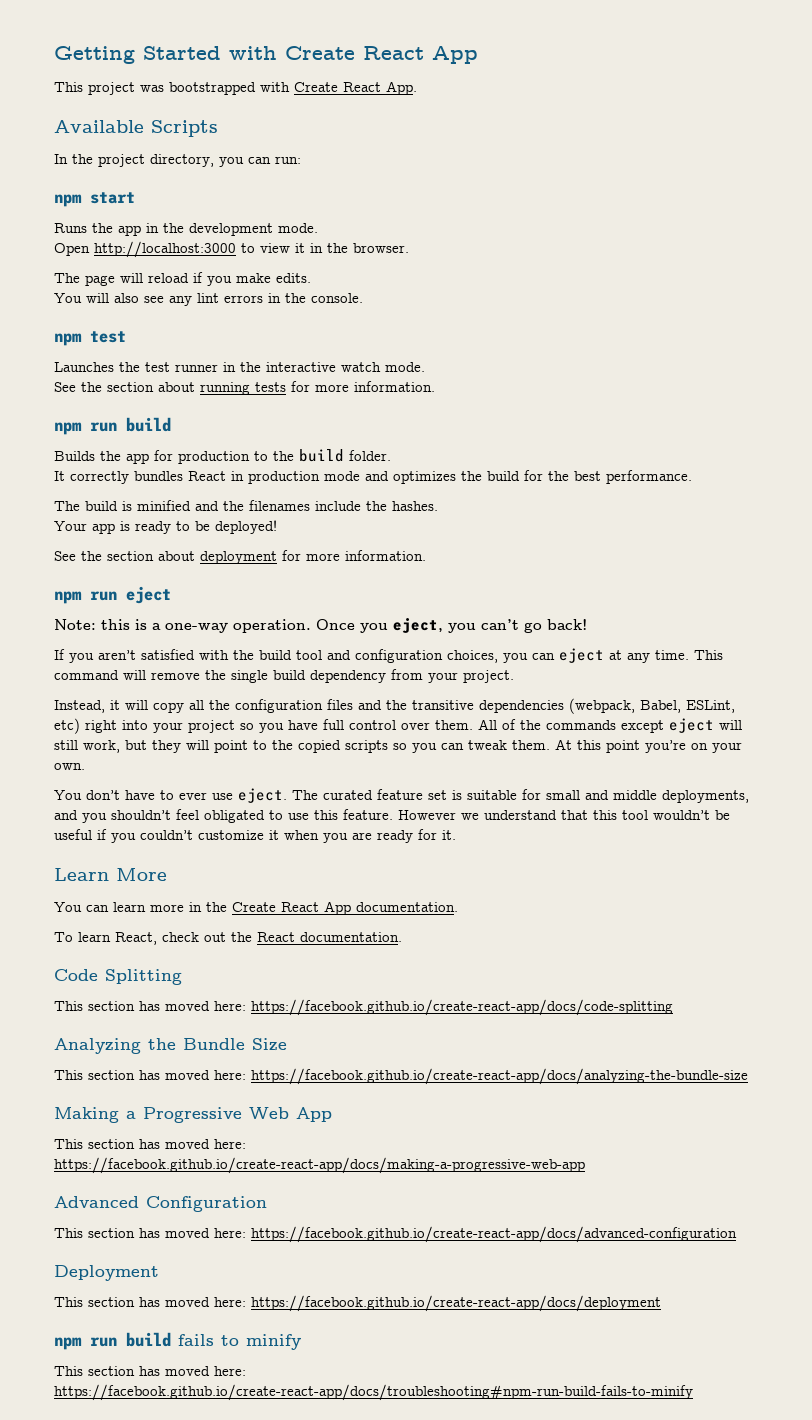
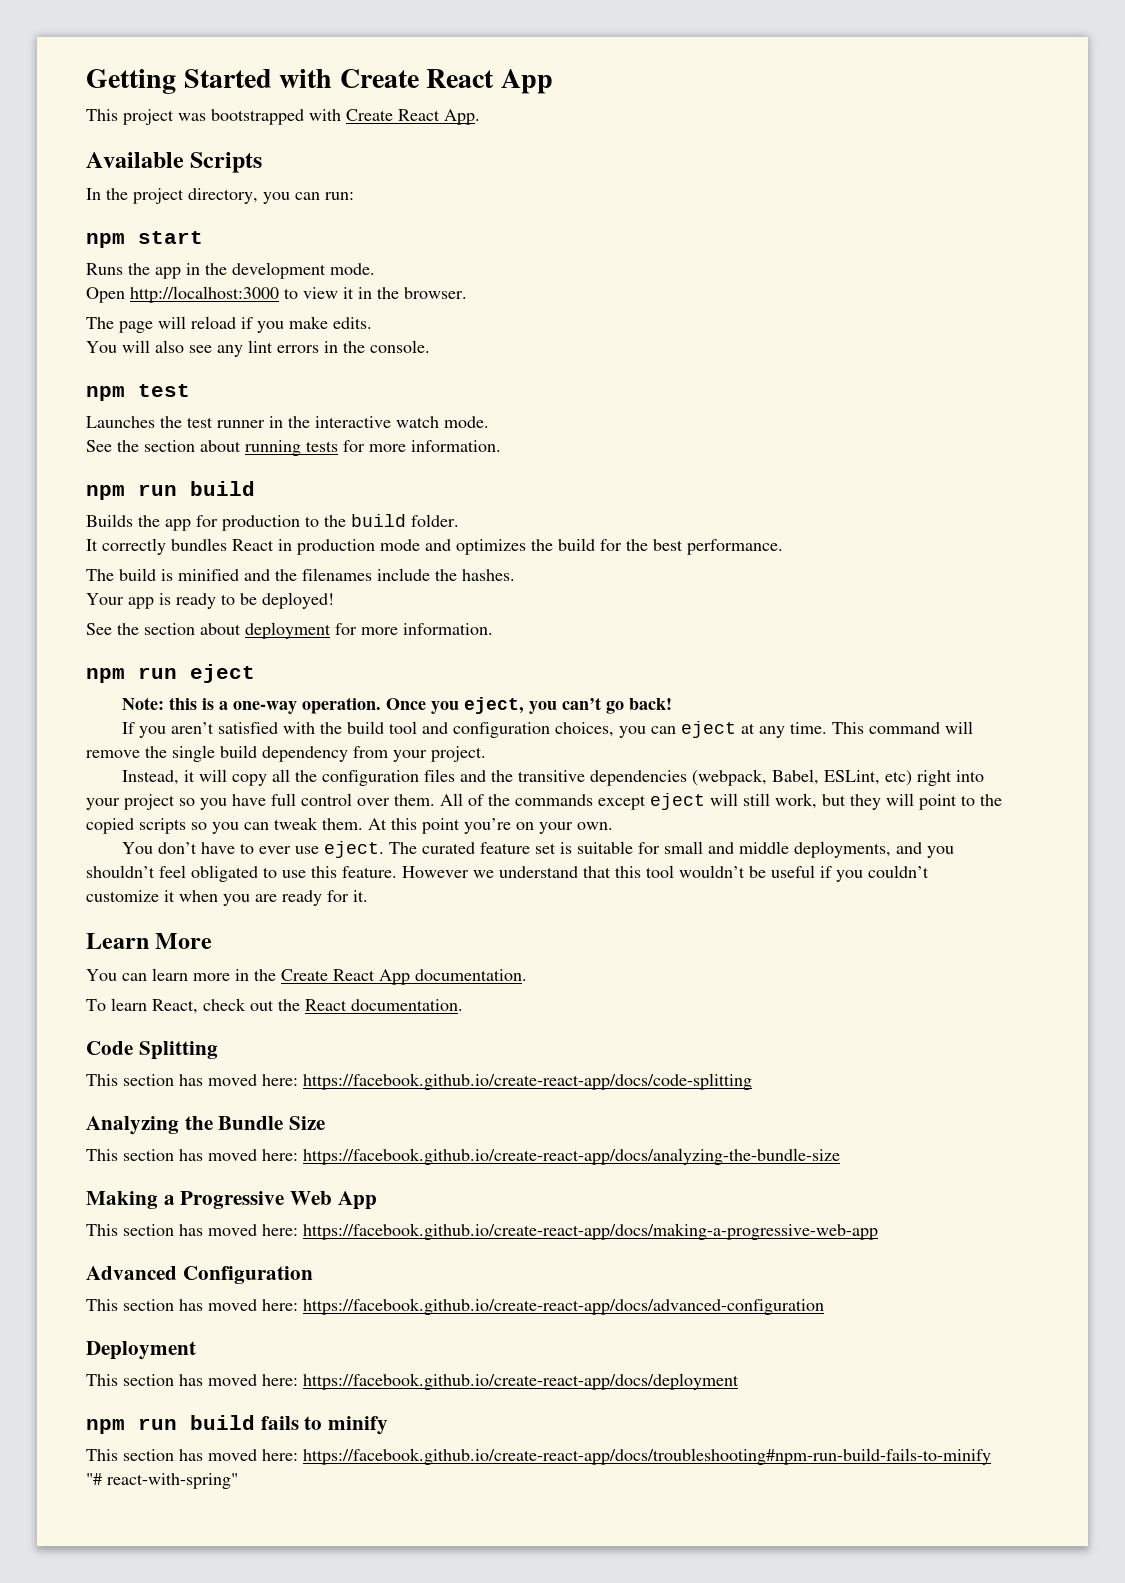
(693, 1392) none -> [86,1473,238,1489] "# react-with-spring"

